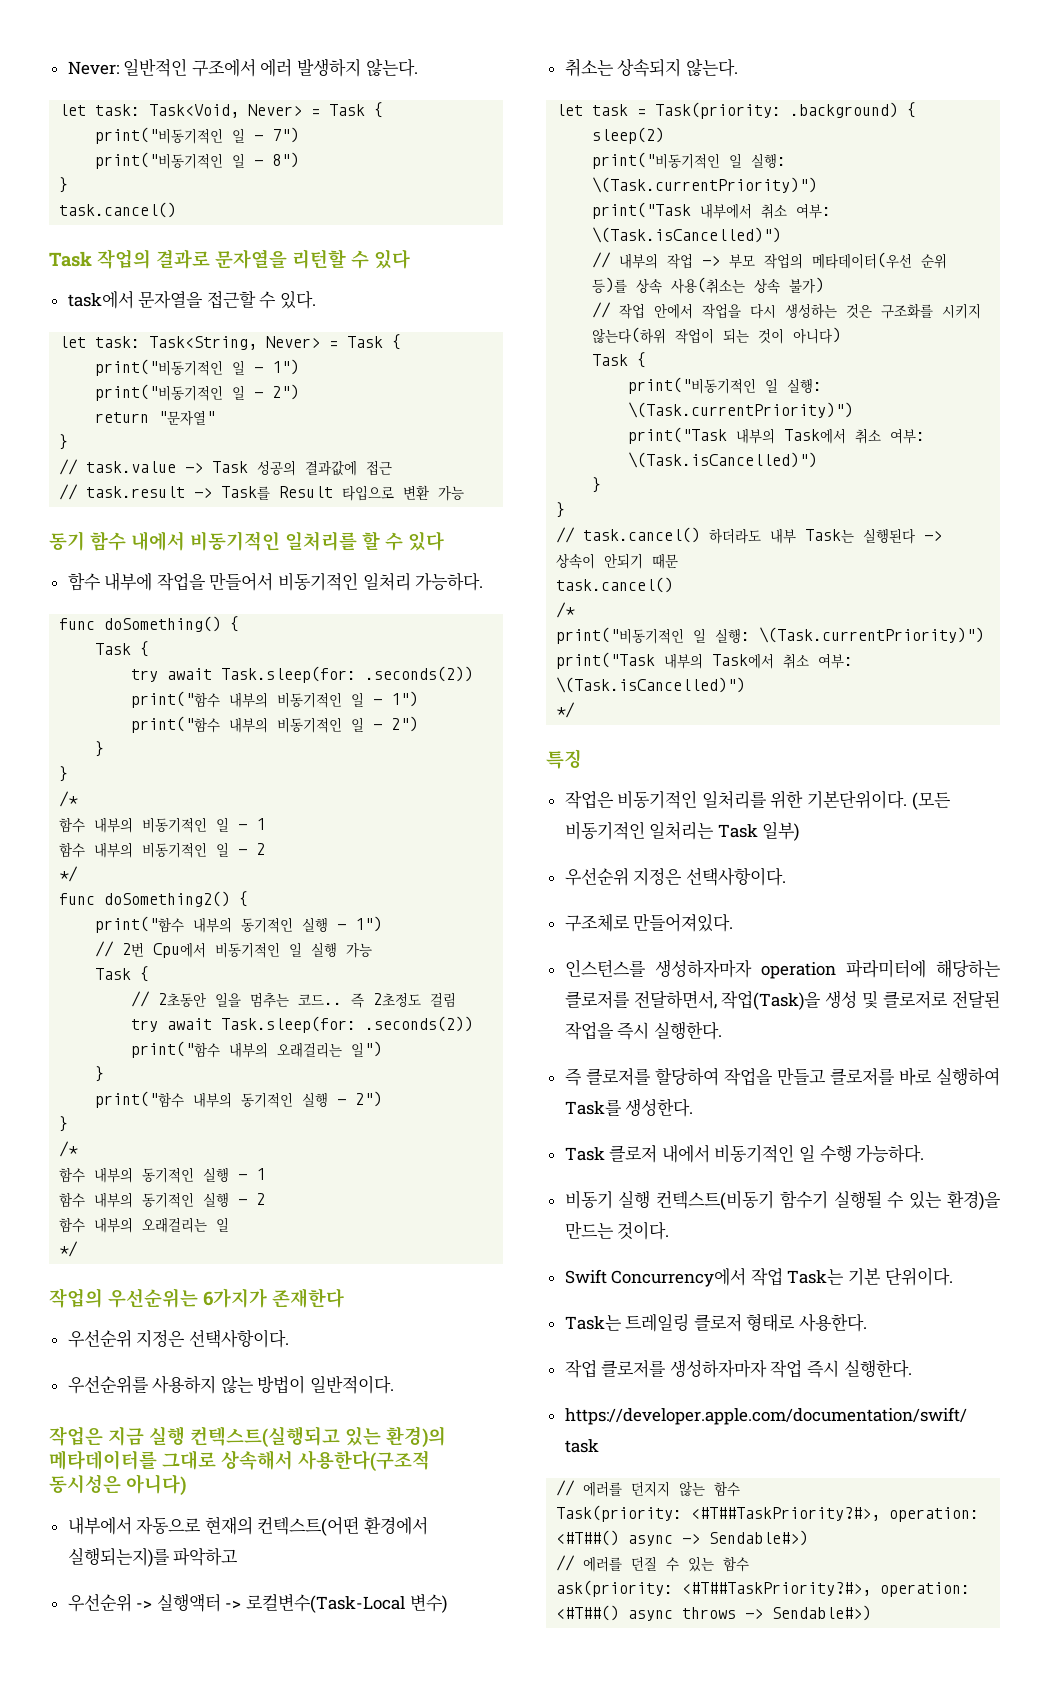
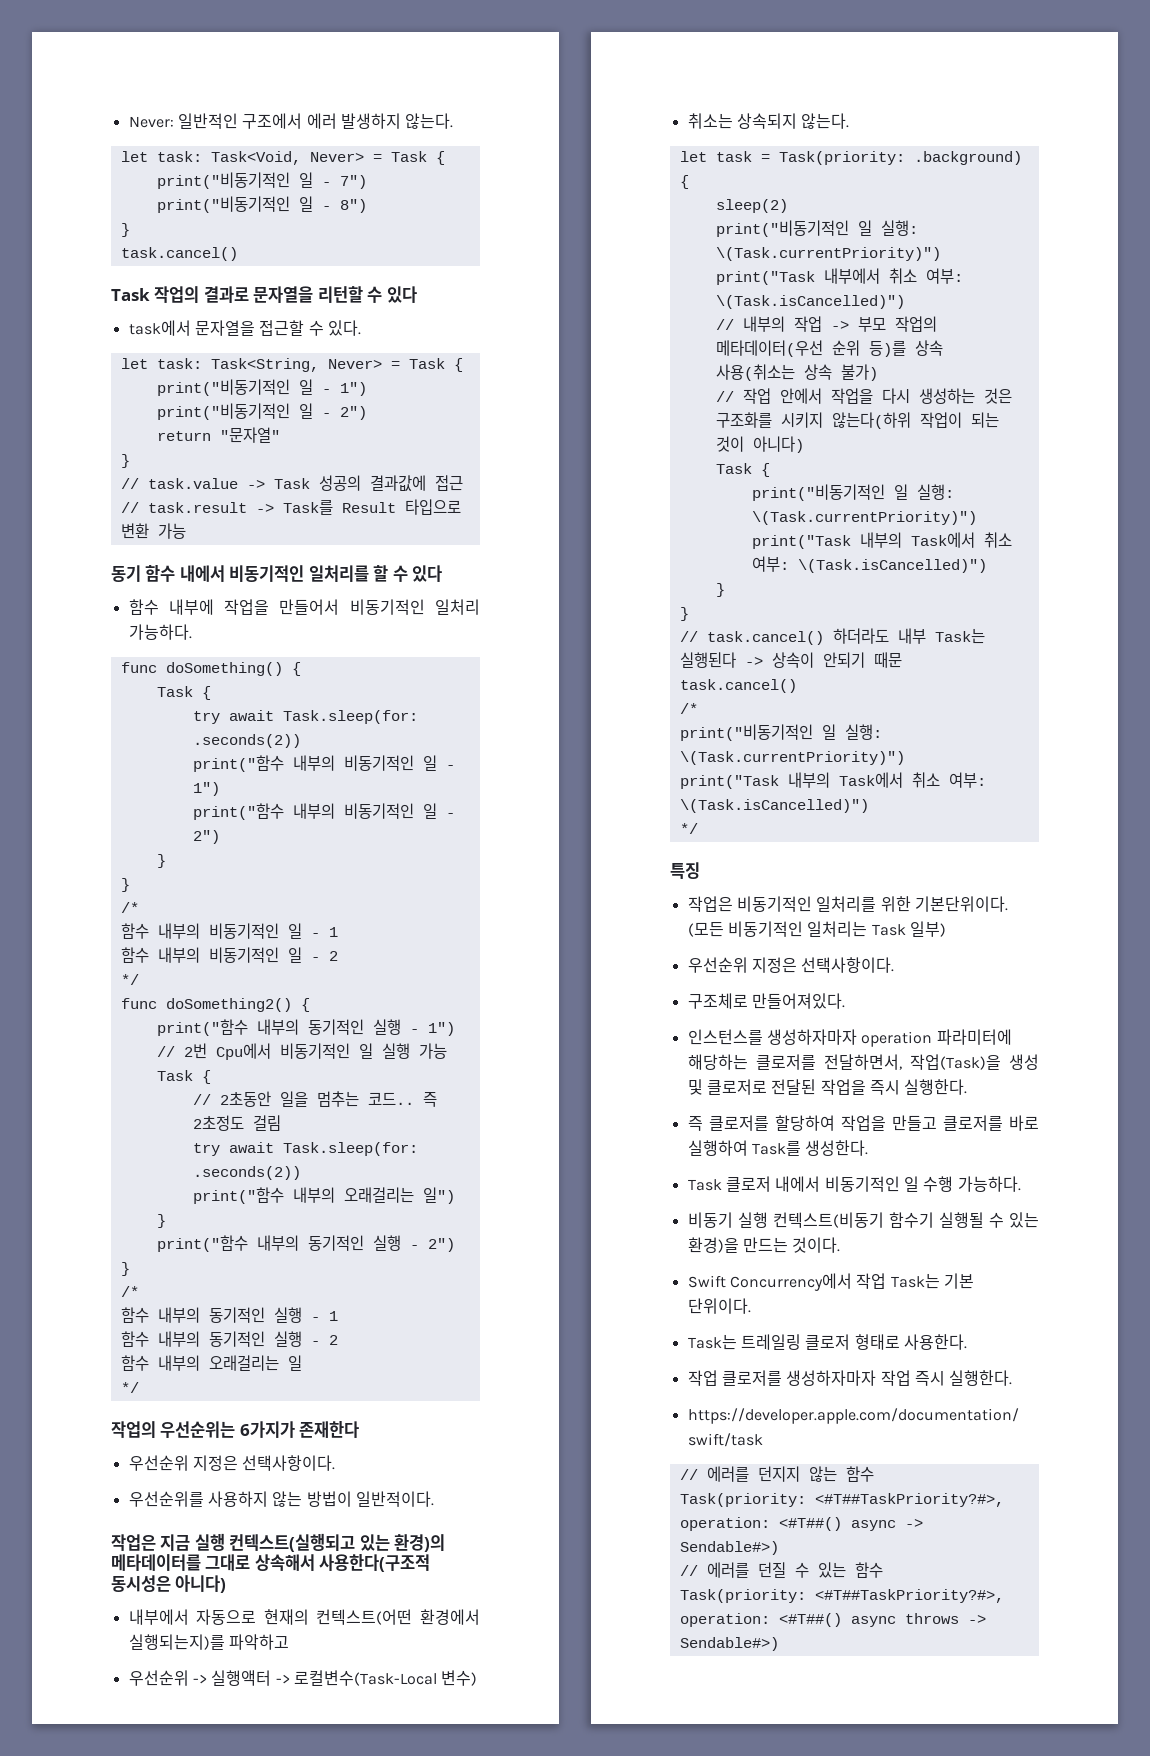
[556,1580,674,1597] ask(priority: -> [679,1589,806,1603] Task(priority:

